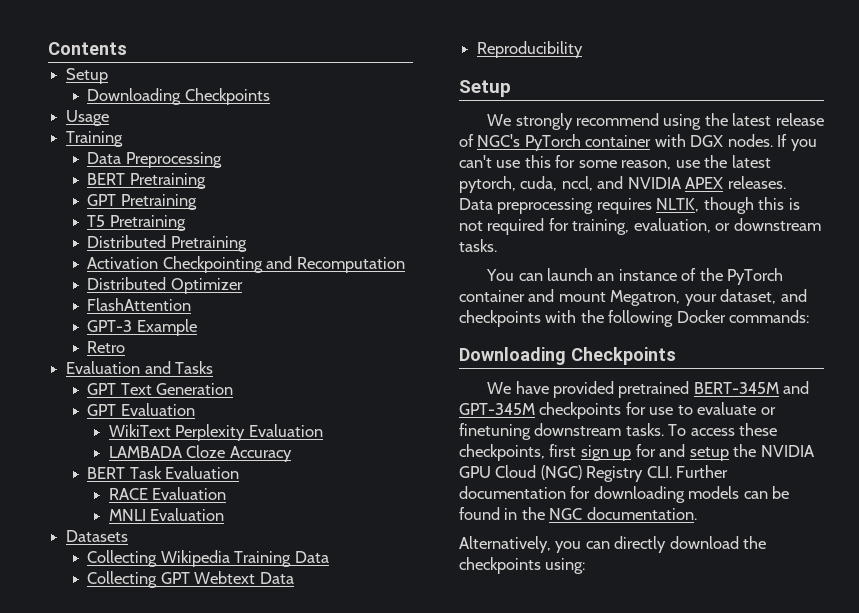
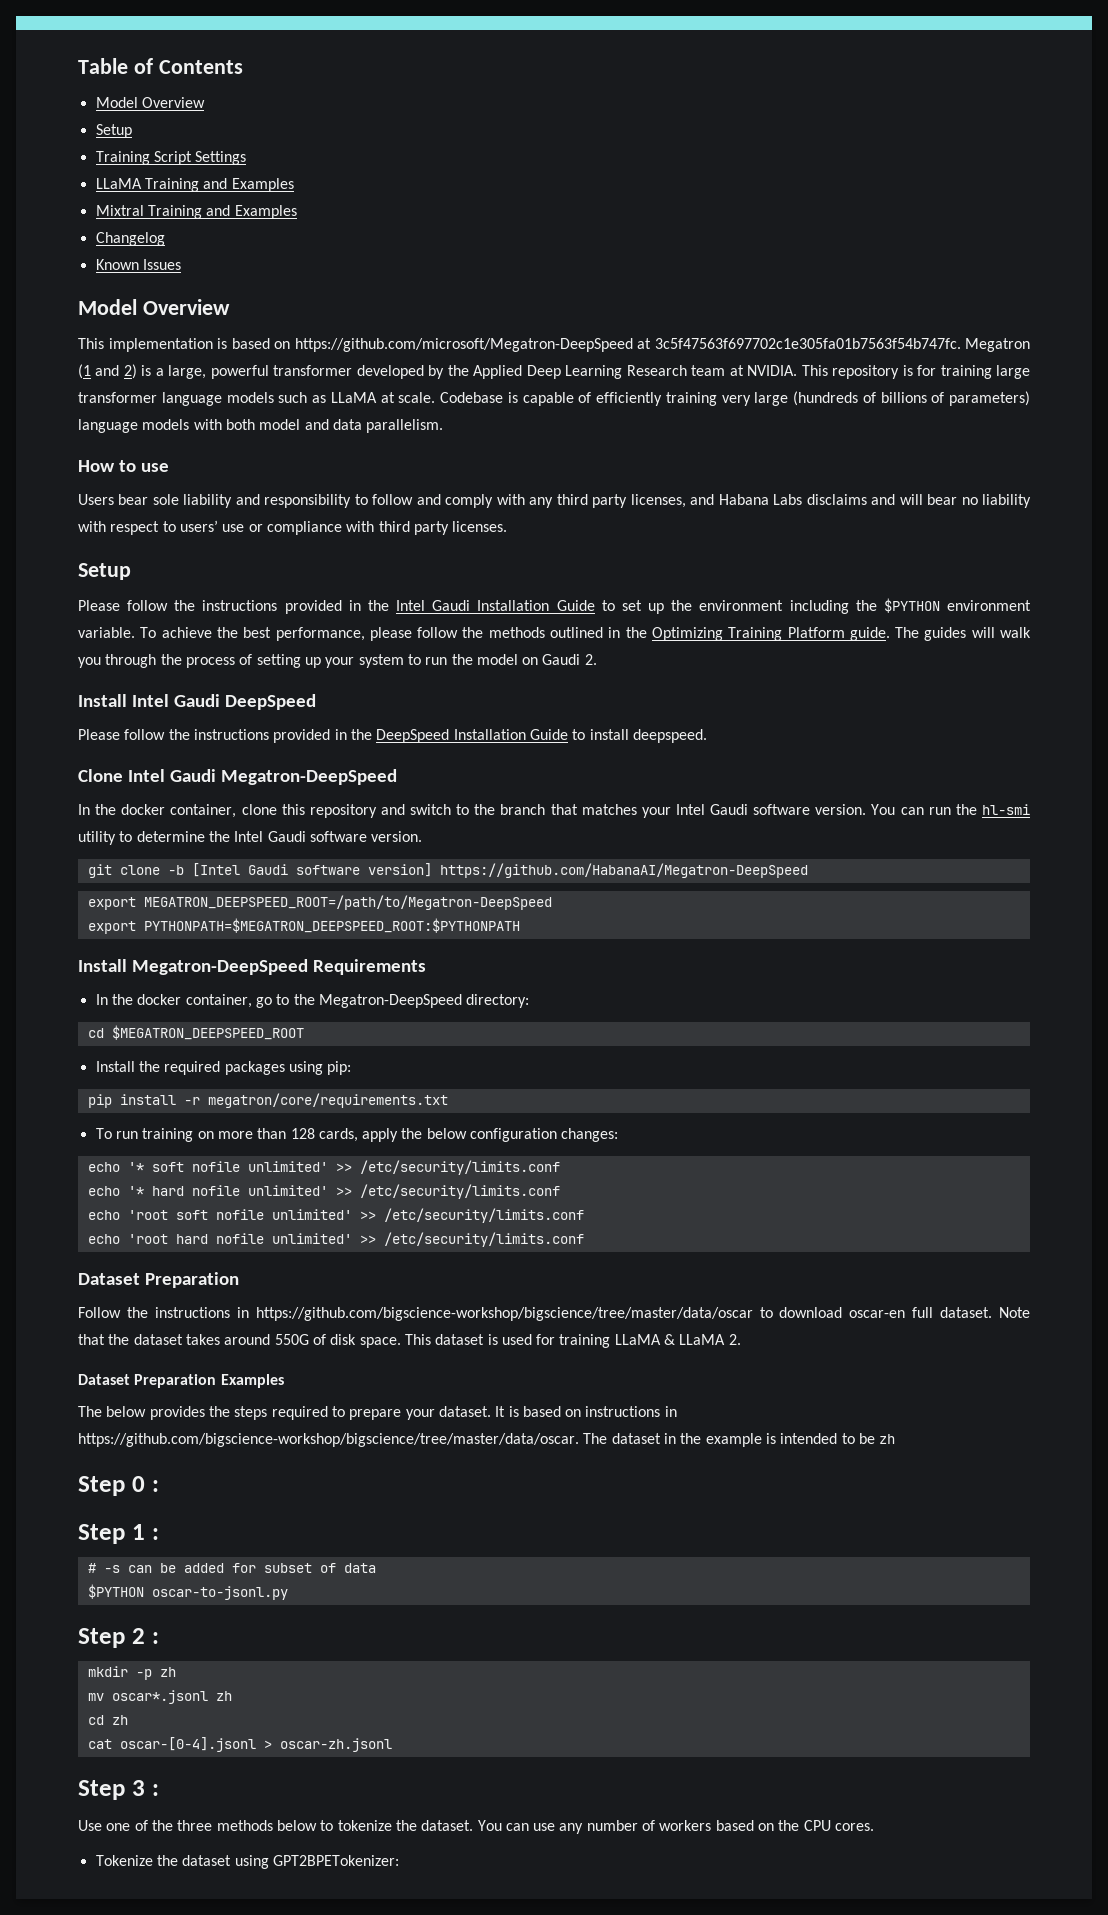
(48, 48) none -> [78,58,153,74] Table of
[66,68,109,84] [87,88,270,105] [66,110,110,126] [66,131,124,147] [87,152,222,168] [87,173,206,189] [87,194,197,210] [87,215,186,231] [87,235,247,252] [87,256,405,273] [87,277,243,294] [87,298,192,311] [87,319,197,336] [87,341,126,353] [66,361,214,374] [87,383,234,395] [87,403,195,416] [108,424,323,441] [108,445,292,462] [87,466,240,479] [108,487,227,500] [108,508,225,521] [66,530,129,542] [87,550,329,567] [87,571,294,588] [477,41,584,58] [459,80,511,97] [487,113,824,130] [459,134,817,151] [459,155,771,170] [459,176,786,193] [459,197,800,214] [459,218,821,235] [459,239,497,252] [486,268,784,285] [459,289,807,306] [459,310,810,327] [459,347,676,365] [487,381,810,398] [459,402,776,419] [459,423,778,440] [459,444,815,461] [459,465,729,482] [459,486,790,503] [459,507,697,520] [459,536,767,553] [459,557,586,574] // Setup // Downloading Checkpoints // Usage // Training // Data Preprocessing // BERT Pretraining // GPT Pretraining // T5 Pretraining // Distributed Pretraining // Activation Checkpointing and Recomputation // Distributed Optimizer // FlashAttention // GPT-3 Example // Retro // Evaluation and Tasks // GPT Text Generation // GPT Evaluation // WikiText Perplexity Evaluation // LAMBADA Cloze Accuracy // BERT Task Evaluation // RACE Evaluation // MNLI Evaluation // Datasets // Collecting Wikipedia Training Data // Collecting GPT Webtext Data // Reproducibility // Setup // We strongly recommend using the latest release of NGC's PyTorch container with DGX nodes. If you can't use this for some reason, use the latest pytorch, cuda, nccl, and NVIDIA APEX releases. Data preprocessing requires NLTK, though this is not required for training, evaluation, or downstream tasks. // You can launch an instance of the PyTorch container and mount Megatron, your dataset, and checkpoints with the following Docker commands: // Downloading Checkpoints // We have provided pretrained BERT-345M and GPT-345M checkpoints for use to evaluate or finetuning downstream tasks. To access these checkpoints, first sign up for and setup the NVIDIA GPU Cloud (NGC) Registry CLI. Further documentation for downloading models can be found in the NGC documentation. // Alternatively, you can directly download the checkpoints using: -> [95,97,205,108] [95,124,132,138] [95,151,247,165] [95,178,294,192] [95,205,297,219] [95,232,165,246] [95,259,181,270] [78,299,230,315] [78,338,1030,352] [78,364,1030,379] [78,391,1030,406] [78,419,444,433] [78,460,169,472] [78,494,1031,508] [78,520,508,535] [78,563,131,580] [78,598,1031,614] [78,627,1031,641] [78,654,597,668] [78,694,316,710] [78,729,707,743] [78,769,397,785] [78,804,1031,818] [78,831,423,845] [87,863,808,878] [87,895,552,910] [87,918,520,934] [78,959,426,975] [95,994,530,1008] [87,1025,304,1040] [95,1061,352,1075] [87,1093,448,1108] [95,1128,619,1142] [87,1160,560,1175] [87,1184,560,1199] [87,1208,584,1223] [87,1232,584,1247] [78,1272,239,1288] [78,1307,1030,1321] [78,1334,741,1348] [78,1374,284,1388] [78,1406,677,1420] [78,1433,896,1447] [78,1476,159,1496] [78,1524,159,1544] [87,1563,376,1573] [87,1584,288,1600] [78,1628,159,1648] [87,1666,176,1680] [87,1690,232,1704] [87,1715,128,1725] [87,1737,392,1752] [78,1780,159,1800] [78,1820,875,1834] [95,1855,399,1869] // Model Overview // Setup // Training Script Settings // LLaMA Training and Examples // Mixtral Training and Examples // Changelog // Known Issues // Model Overview // This implementation is based on https://github.com/microsoft/Megatron-DeepSpeed at 3c5f47563f697702c1e305fa01b7563f54b747fc. Megatron (1 and 2) is a large, powerful transformer developed by the Applied Deep Learning Research team at NVIDIA. This repository is for training large transformer language models such as LLaMA at scale. Codebase is capable of efficiently training very large (hundreds of billions of parameters) language models with both model and data parallelism. // How to use // Users bear sole liability and responsibility to follow and comply with any third party licenses, and Habana Labs disclaims and will bear no liability with respect to users’ use or compliance with third party licenses. // Setup // Please follow the instructions provided in the Intel Gaudi Installation Guide to set up the environment including the $PYTHON environment variable. To achieve the best performance, please follow the methods outlined in the Optimizing Training Platform guide. The guides will walk you through the process of setting up your system to run the model on Gaudi 2. // Install Intel Gaudi DeepSpeed // Please follow the instructions provided in the DeepSpeed Installation Guide to install deepspeed. // Clone Intel Gaudi Megatron-DeepSpeed // In the docker container, clone this repository and switch to the branch that matches your Intel Gaudi software version. You can run the hl-smi utility to determine the Intel Gaudi software version. // git clone -b [Intel Gaudi software version] https://github.com/HabanaAI/Megatron-DeepSpeed // export MEGATRON_DEEPSPEED_ROOT=/path/to/Megatron-DeepSpeed // export PYTHONPATH=$MEGATRON_DEEPSPEED_ROOT:$PYTHONPATH // Install Megatron-DeepSpeed Requirements // In the docker container, go to the Megatron-DeepSpeed directory: // cd $MEGATRON_DEEPSPEED_ROOT // Install the required packages using pip: // pip install -r megatron/core/requirements.txt // To run training on more than 128 cards, apply the below configuration changes: // echo '* soft nofile unlimited' >> /etc/security/limits.conf // echo '* hard nofile unlimited' >> /etc/security/limits.conf // echo 'root soft nofile unlimited' >> /etc/security/limits.conf // echo 'root hard nofile unlimited' >> /etc/security/limits.conf // Dataset Preparation // Follow the instructions in https://github.com/bigscience-workshop/bigscience/tree/master/data/oscar to download oscar-en full dataset. Note that the dataset takes around 550G of disk space. This dataset is used for training LLaMA & LLaMA 2. // Dataset Preparation Examples // The below provides the steps required to prepare your dataset. It is based on instructions in https://github.com/bigscience-workshop/bigscience/tree/master/data/oscar. The dataset in the example is intended to be zh // Step 0 : // Step 1 : // # -s can be added for subset of data // $PYTHON oscar-to-jsonl.py // Step 2 : // mkdir -p zh // mv oscar*.jsonl zh // cd zh // cat oscar-[0-4].jsonl > oscar-zh.jsonl // Step 3 : // Use one of the three methods below to tokenize the dataset. You can use any number of workers based on the CPU cores. // Tokenize the dataset using GPT2BPETokenizer:

